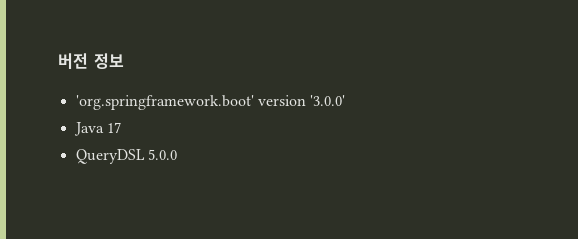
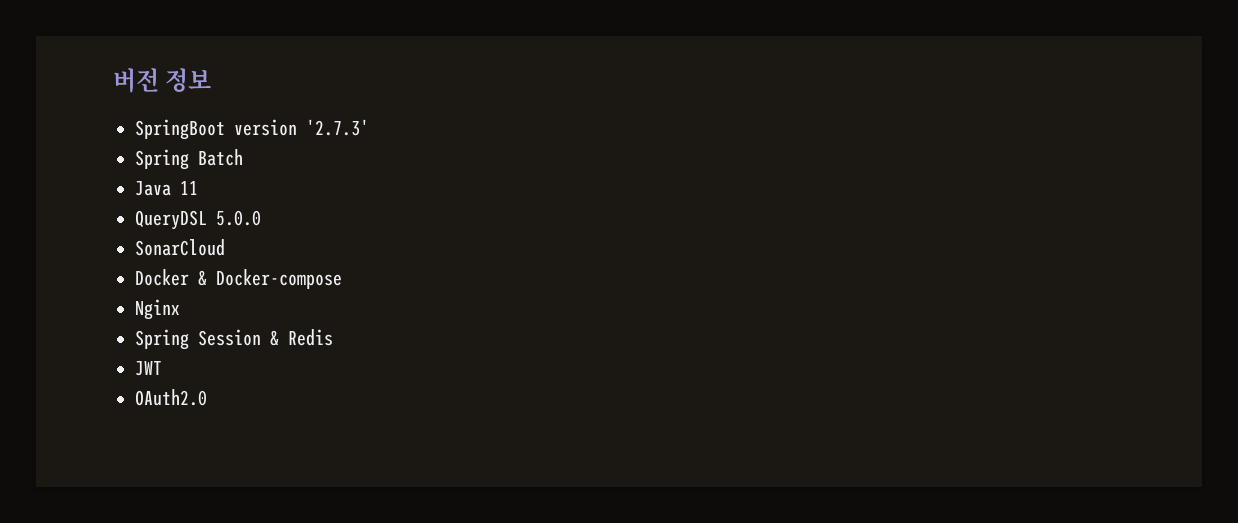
[75,95,346,110] 'org.springframework.boot' version '3.0.0' -> [135,119,369,140] [135,149,243,170] SpringBoot version '2.7.3' // Spring Batch
[106,122,121,133] 17 -> [180,181,198,195] 11
(177, 154) none -> [135,239,225,256] [135,269,342,289] [135,299,180,320] [135,329,333,350] [135,361,162,376] [135,389,207,406] // SonarCloud // Docker & Docker-compose // Nginx // Spring Session & Redis // JWT // OAuth2.0

